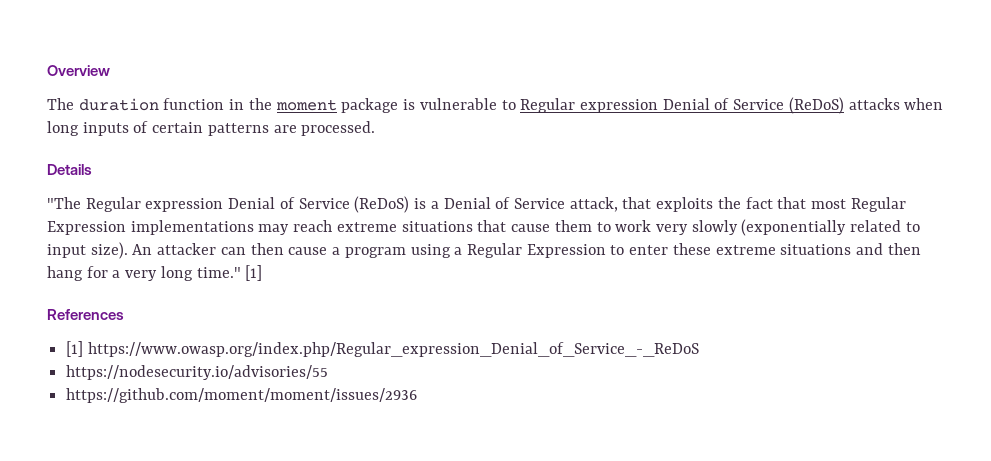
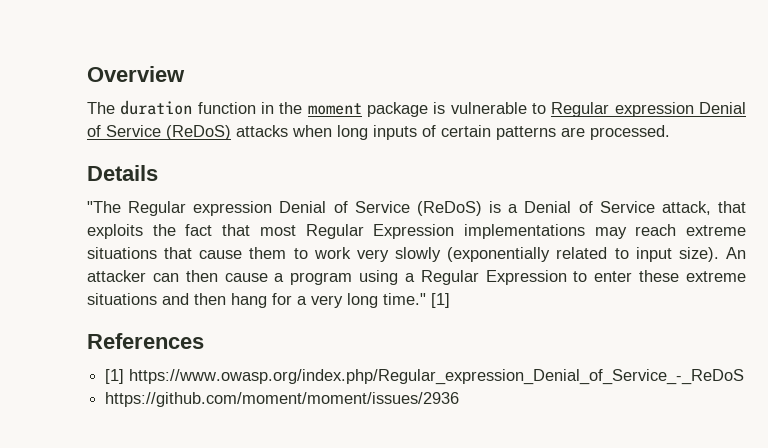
[66,365,329,380] // https://nodesecurity.io/advisories/55 -> (745, 377) none

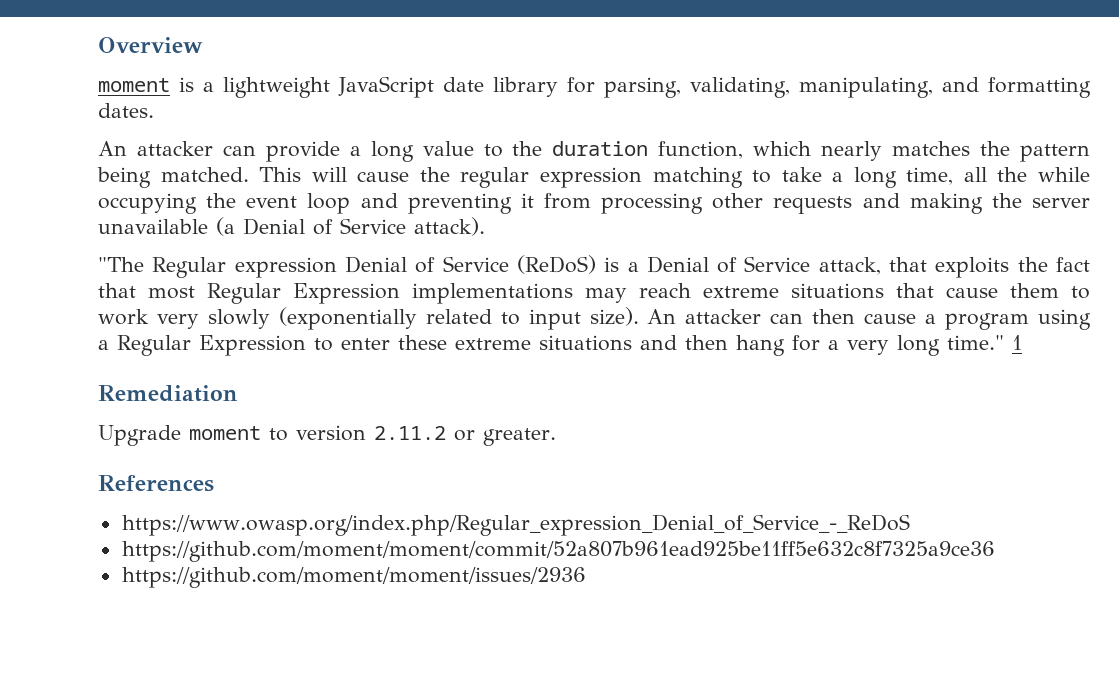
[87,100,746,117] [87,125,670,140] [87,165,158,181] The duration function in the moment package is vulnerable to Regular expression Denial of Service (ReDoS) attacks when long inputs of certain patterns are processed. // Details -> [98,76,1091,98] [98,103,154,118] [98,141,1090,162] [97,167,1090,188] [98,193,1090,214] [98,217,485,236] moment is a lightweight JavaScript date library for parsing, validating, manipulating, and formatting dates. // An attacker can provide a long value to the duration function, which nearly matches the pattern being matched. This will cause the regular expression matching to take a long time, all the while occupying the event loop and preventing it from processing other requests and making the server unavailable (a Denial of Service attack).
[431,293,450,308] [1] -> [1012,335,1022,350] [98,385,238,402] [98,425,556,446] 1 // Remediation // Upgrade moment to version 2.11.2 or greater.
[105,369,125,384] [1] -> (214, 483) none
(745, 377) none -> [121,541,995,562] // https://github.com/moment/moment/commit/52a807b961ead925be11ff5e632c8f7325a9ce36

